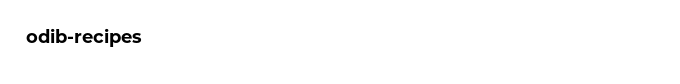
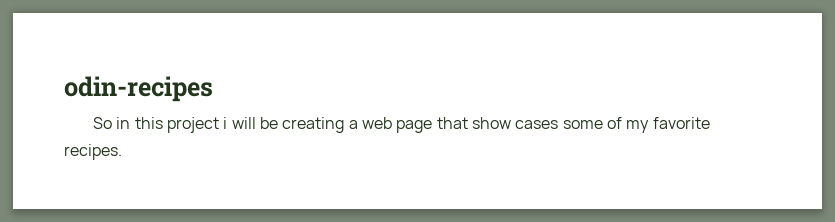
[26,28,142,47] odib-recipes -> [64,76,213,102] [93,117,710,133] [64,144,122,160] odin-recipes // So in this project i will be creating a web page that show cases some of my favorite recipes.

